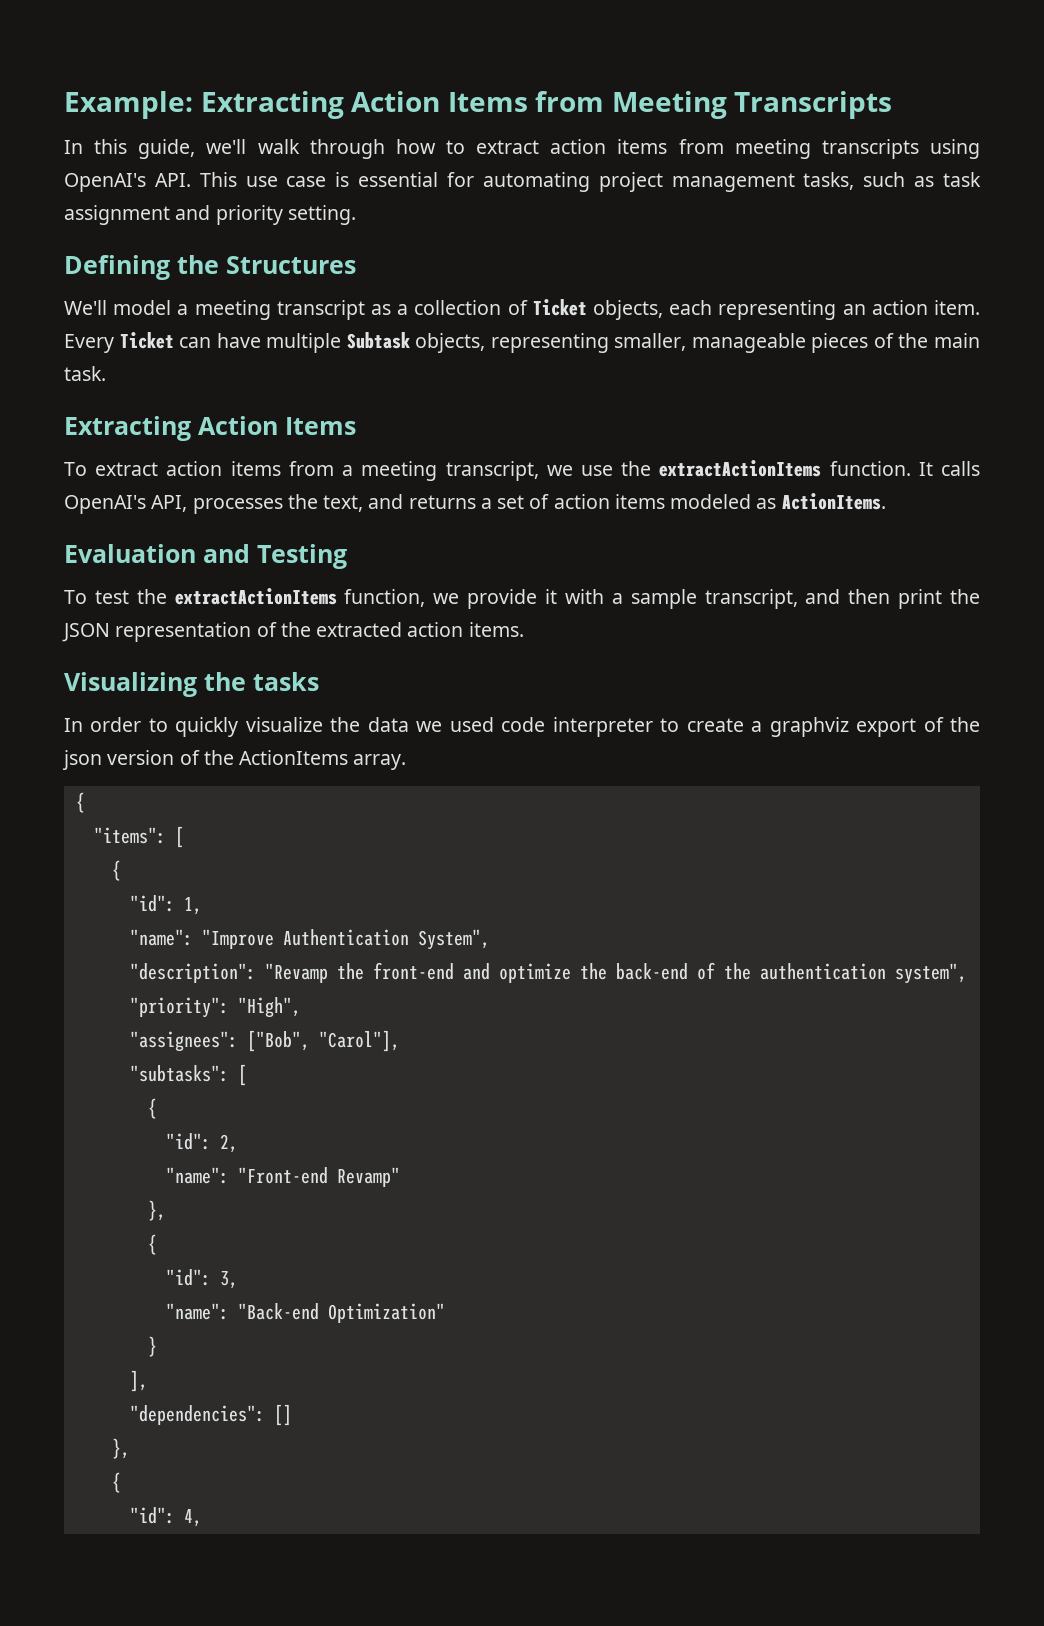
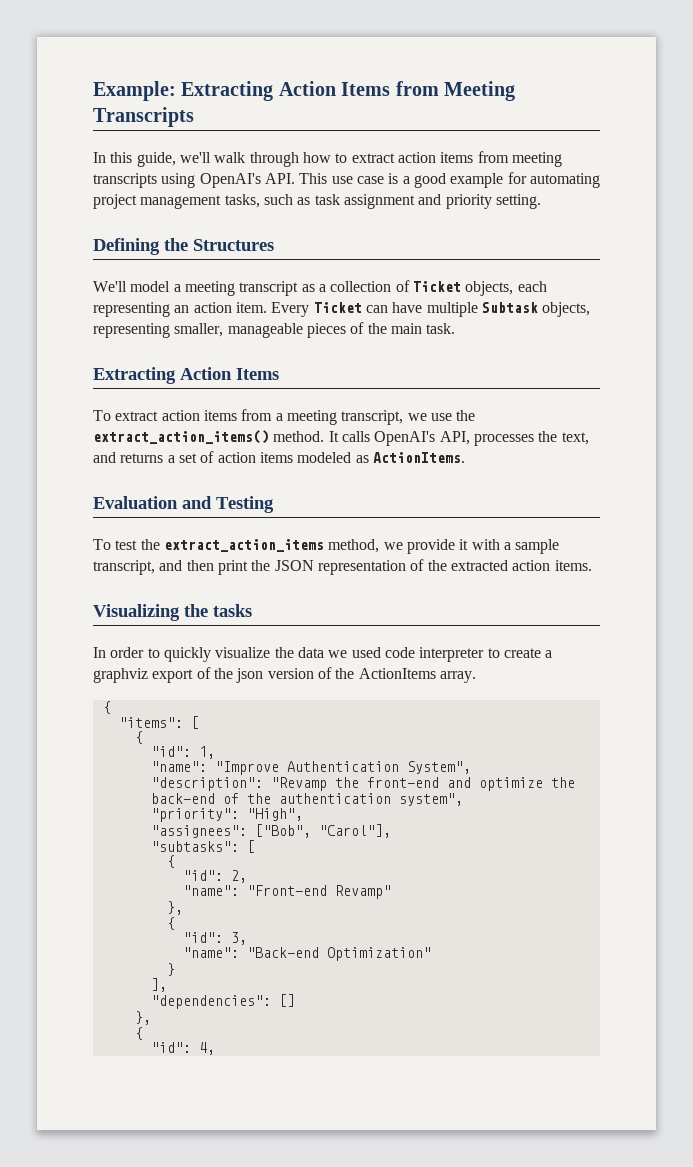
[358,172,439,187] essential -> [402,173,504,188] a good example
[659,460,911,477] extractActionItems function. -> [93,430,325,444] extract_action_items() method.
[174,588,426,607] extractActionItems function, -> [163,539,380,553] extract_action_items method,

